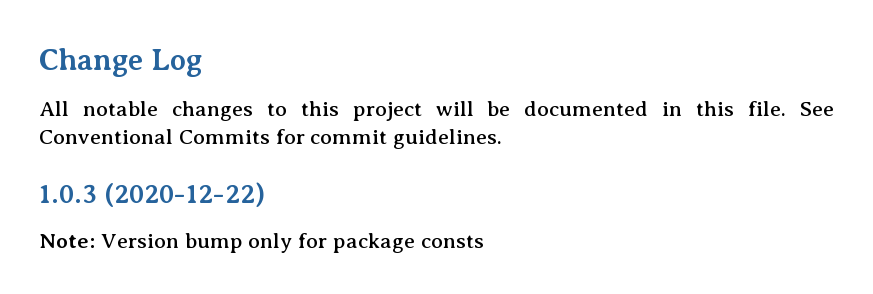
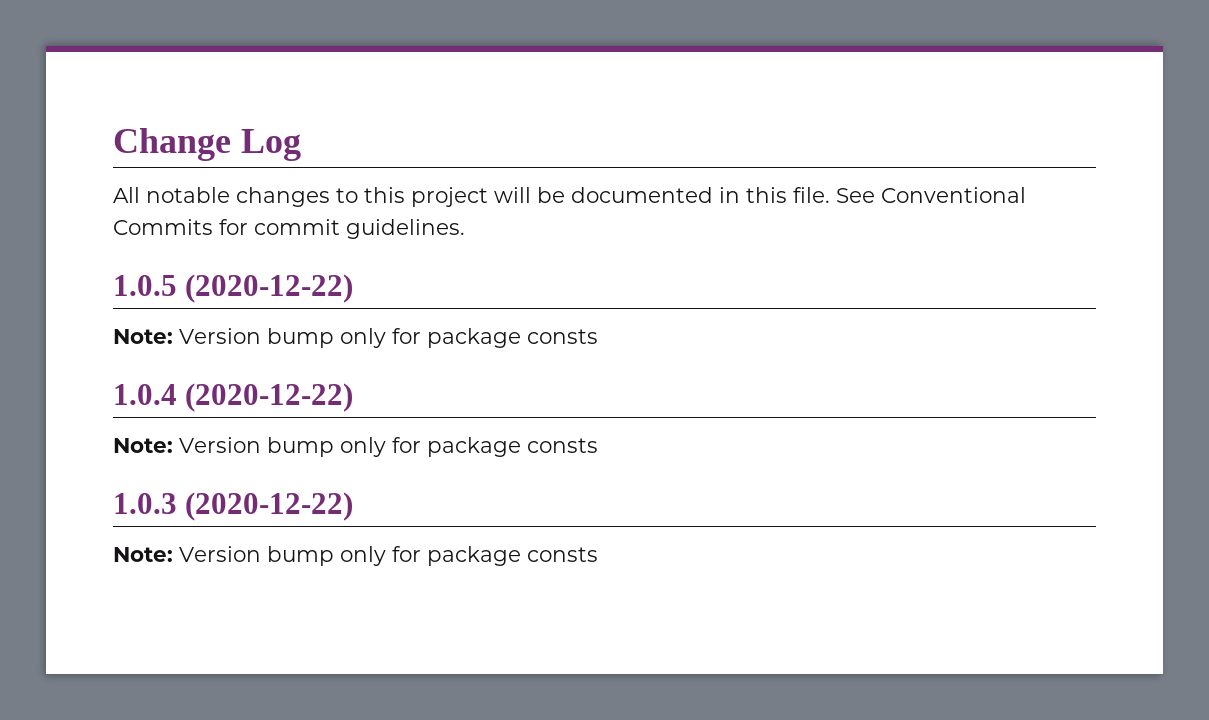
(503, 139) none -> [113,274,354,303] [113,328,598,348] [113,383,354,412] [113,437,598,457] // 1.0.5 (2020-12-22) // Note: Version bump only for package consts // 1.0.4 (2020-12-22) // Note: Version bump only for package consts

